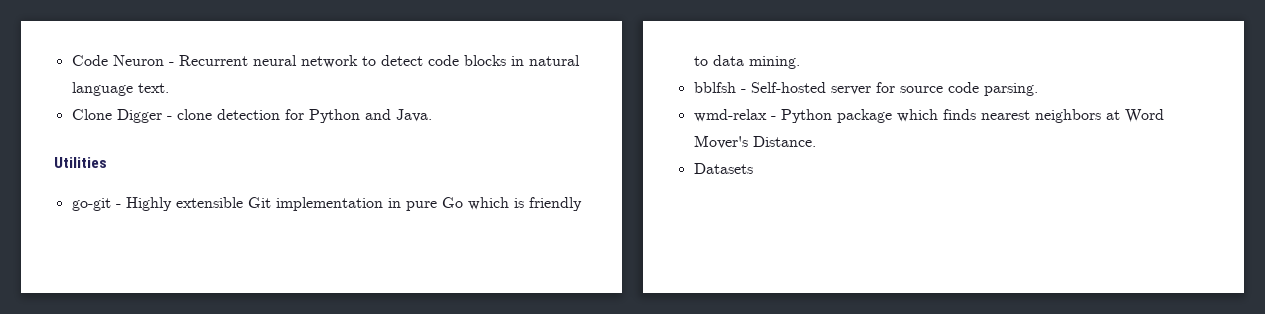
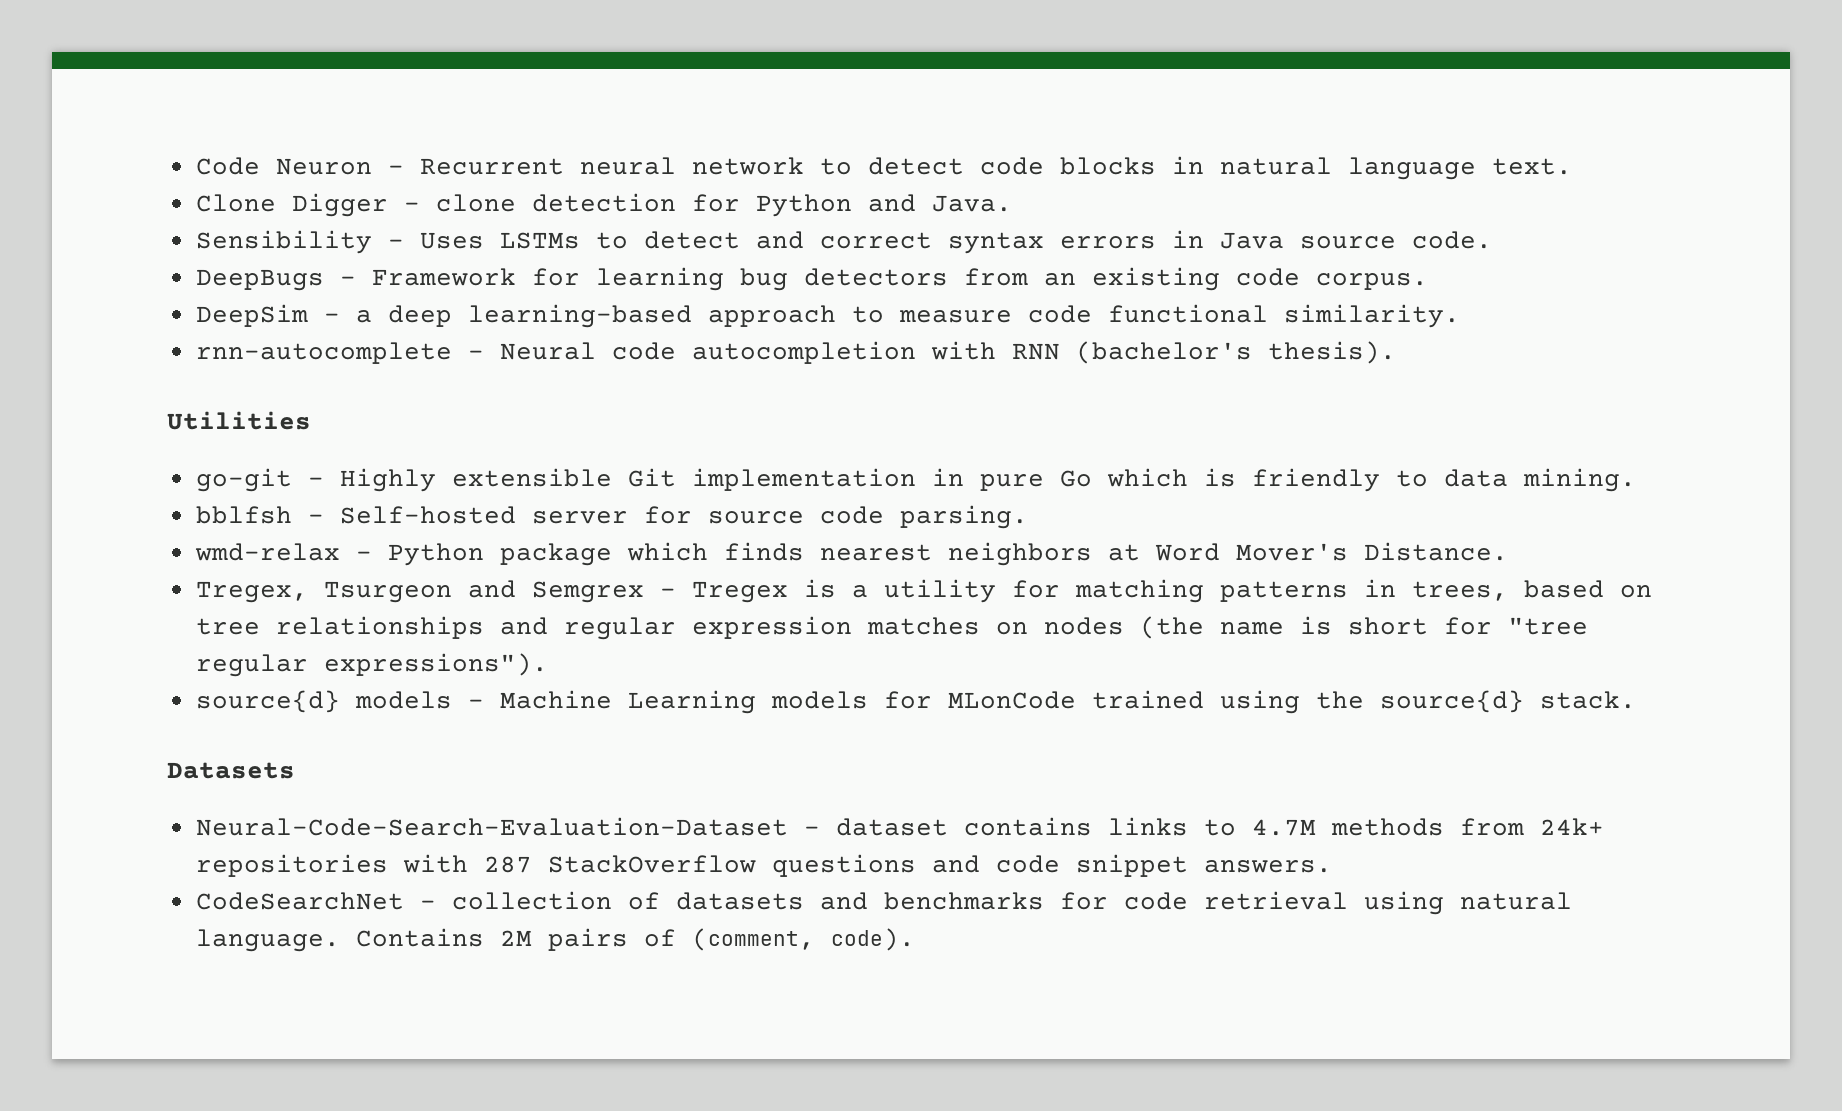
(432, 115) none -> [195,230,1492,254] [195,267,1428,291] [195,304,1460,328] [195,341,1396,364] // Sensibility - Uses LSTMs to detect and correct syntax errors in Java source code. // DeepBugs - Framework for learning bug detectors from an existing code corpus. // DeepSim - a deep learning-based approach to measure code functional similarity. // rnn-autocomplete - Neural code autocompletion with RNN (bachelor's thesis).
[693,163,753,174] Datasets -> [195,579,1652,603] [195,616,1588,640] [195,653,548,677] [195,690,1636,714] [167,762,295,779] [195,817,1604,836] [195,854,1332,877] [195,891,1572,915] [195,928,915,952] Tregex, Tsurgeon and Semgrex - Tregex is a utility for matching patterns in trees, based on tree relationships and regular expression matches on nodes (the name is short for "tree regular expressions"). // source{d} models - Machine Learning models for MLonCode trained using the source{d} stack. // Datasets // Neural-Code-Search-Evaluation-Dataset - dataset contains links to 4.7M methods from 24k+ repositories with 287 StackOverflow questions and code snippet answers. // CodeSearchNet - collection of datasets and benchmarks for code retrieval using natural language. Contains 2M pairs of (comment, code).

